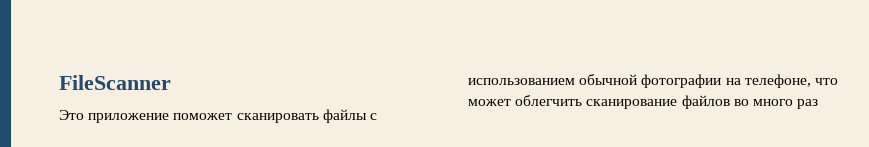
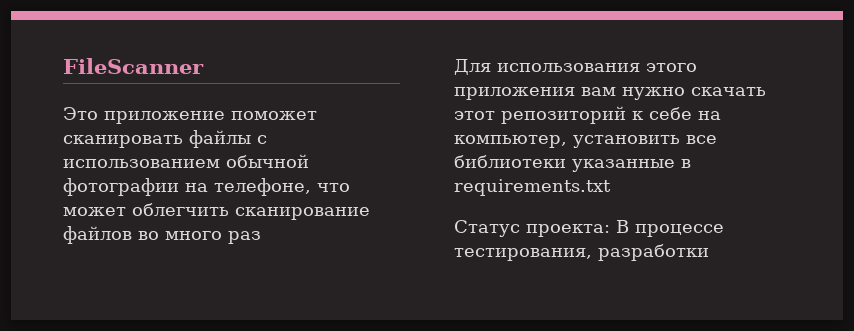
(819, 104) none -> [454,59,697,75] [454,87,766,100] [454,106,721,124] [454,135,717,148] [454,155,691,172] [454,179,611,196] [454,220,724,237] [454,244,709,261] // Для использования этого приложения вам нужно скачать этот репозиторий к себе на компьютер, установить все библиотеки указанные в requirements.txt // Статус проекта: В процессе тестирования, разработки

